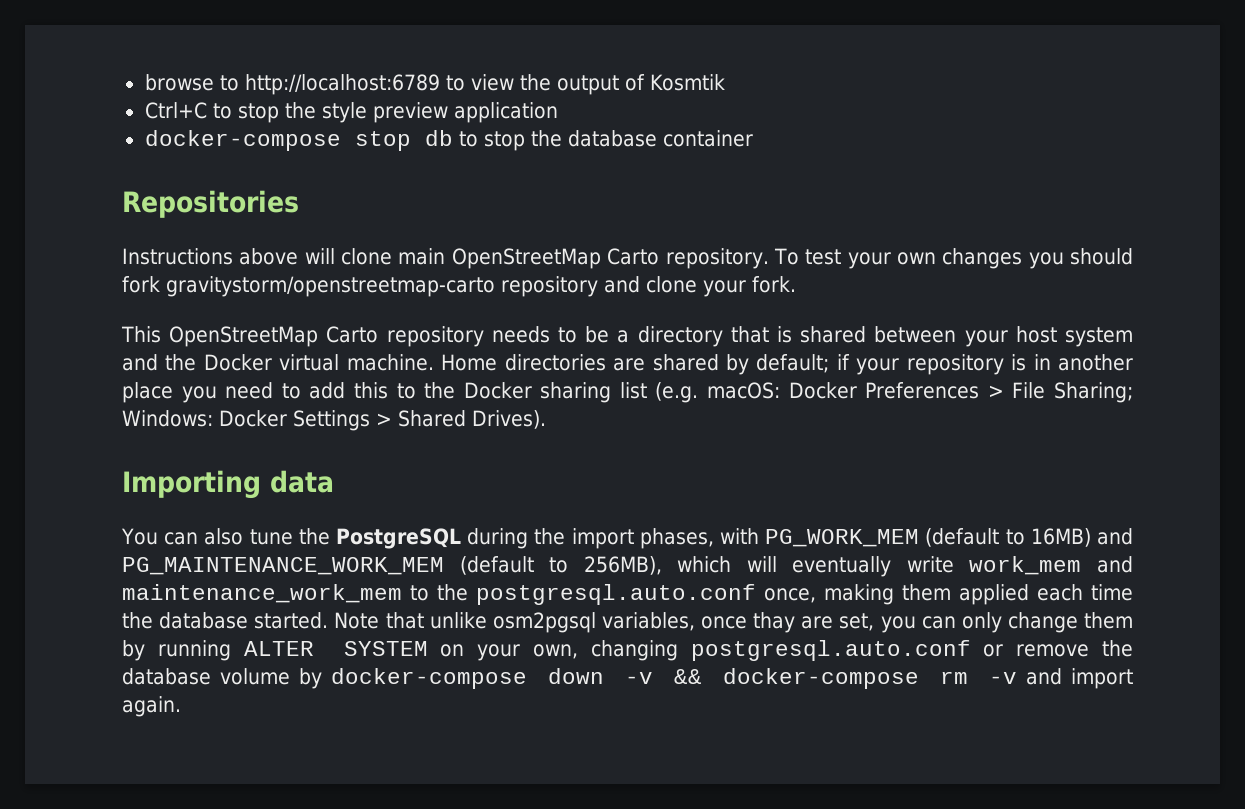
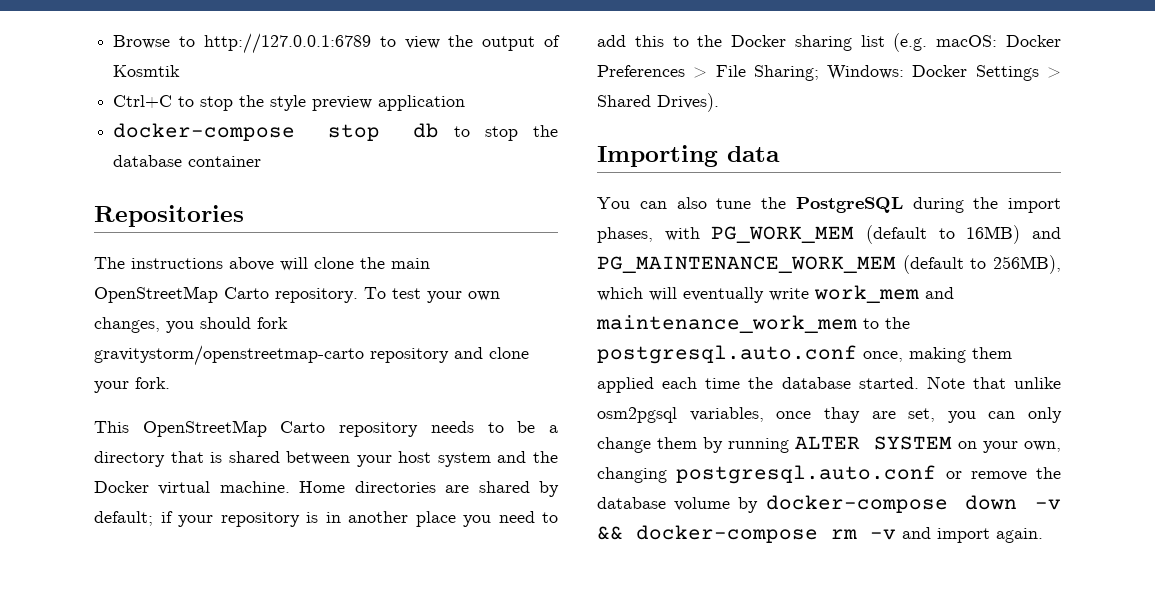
[144,74,440,95] browse to http://localhost:6789 -> [113,33,371,54] Browse to http://127.0.0.1:6789
[122,248,233,265] Instructions -> [94,257,223,269] The instructions
(393, 256) none -> [360,257,385,269] the
[942,248,1023,269] changes -> [94,317,160,333] changes,

